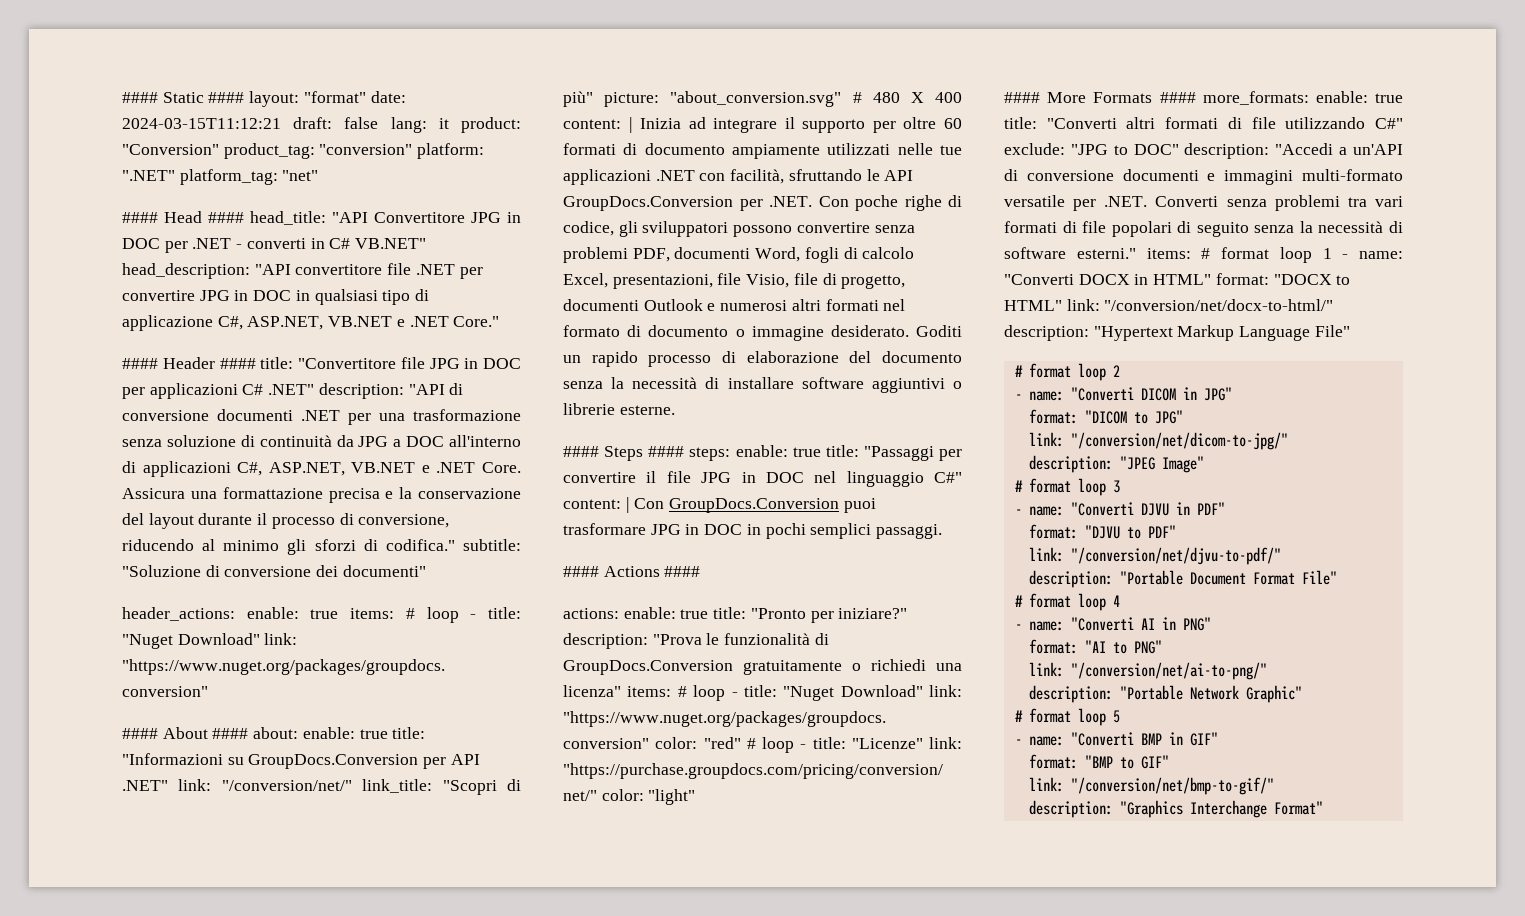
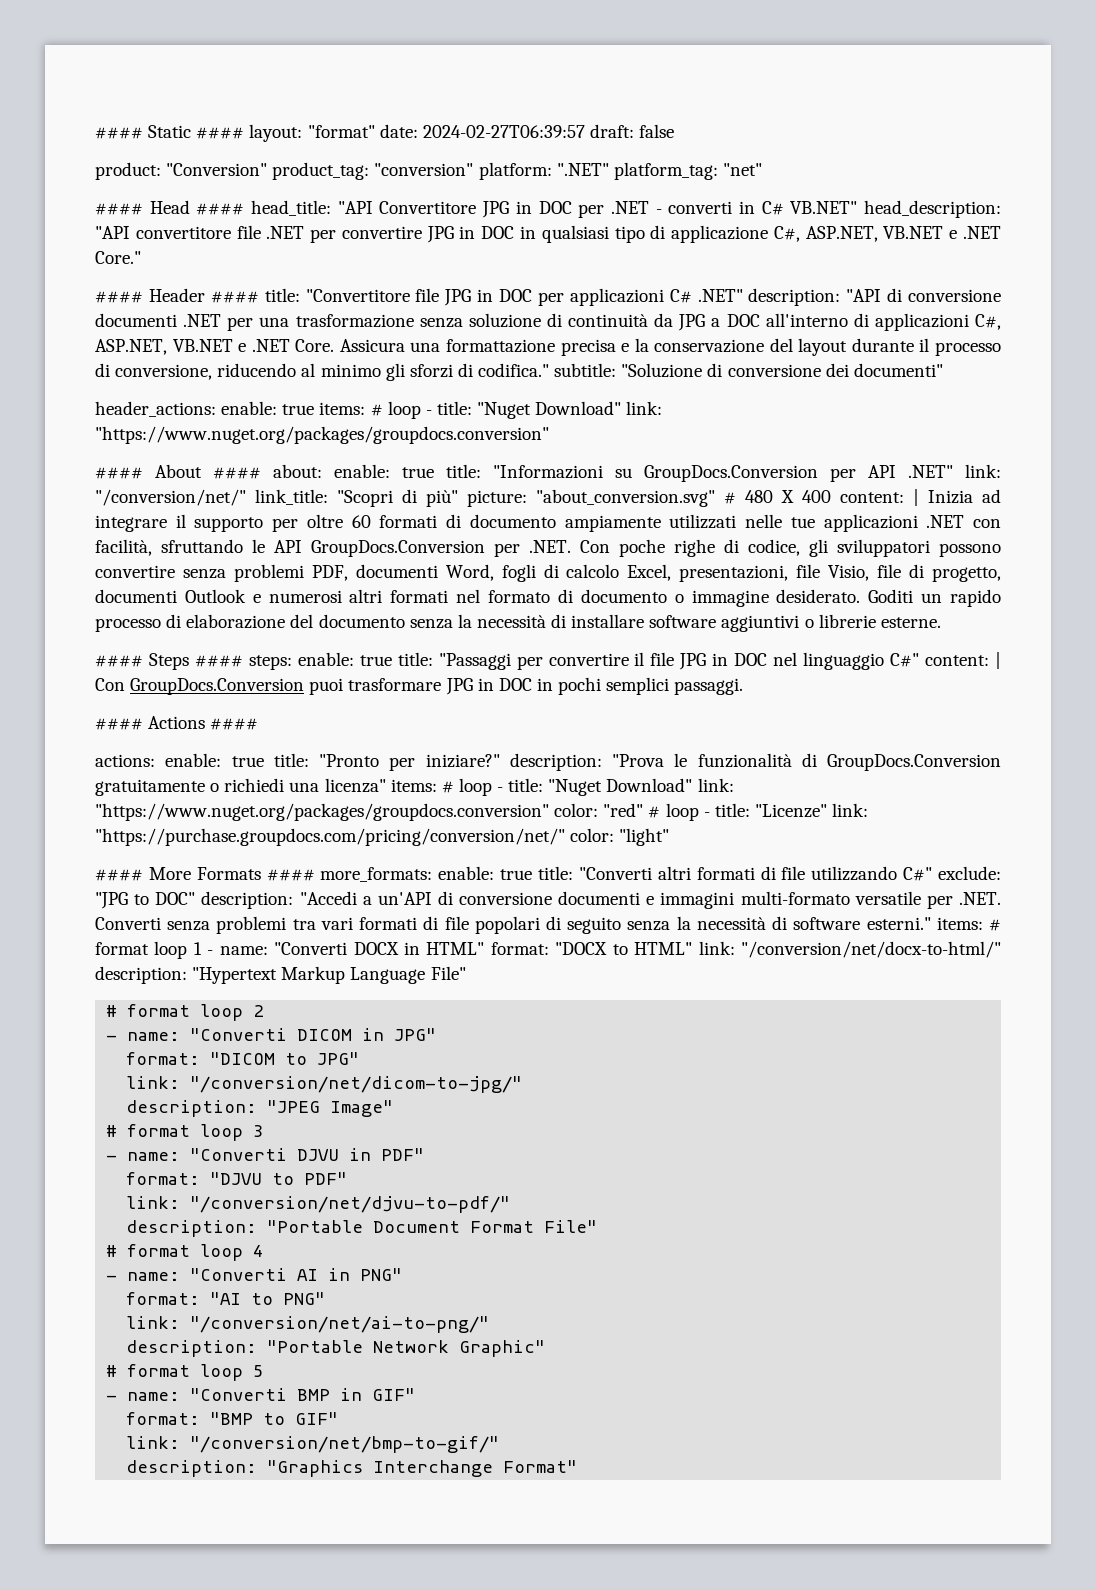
[122,118,281,129] 2024-03-15T11:12:21 -> [422,125,585,138] 2024-02-27T06:39:57
[390,117,449,133] lang: it -> (675, 131) //

